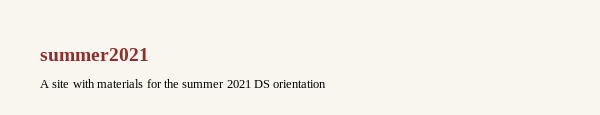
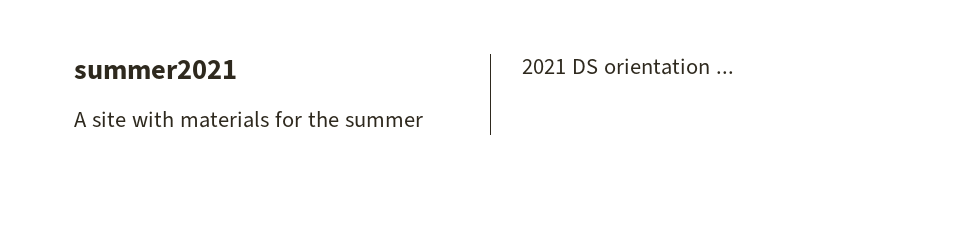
(327, 84) none -> [716,71,735,74] ...

